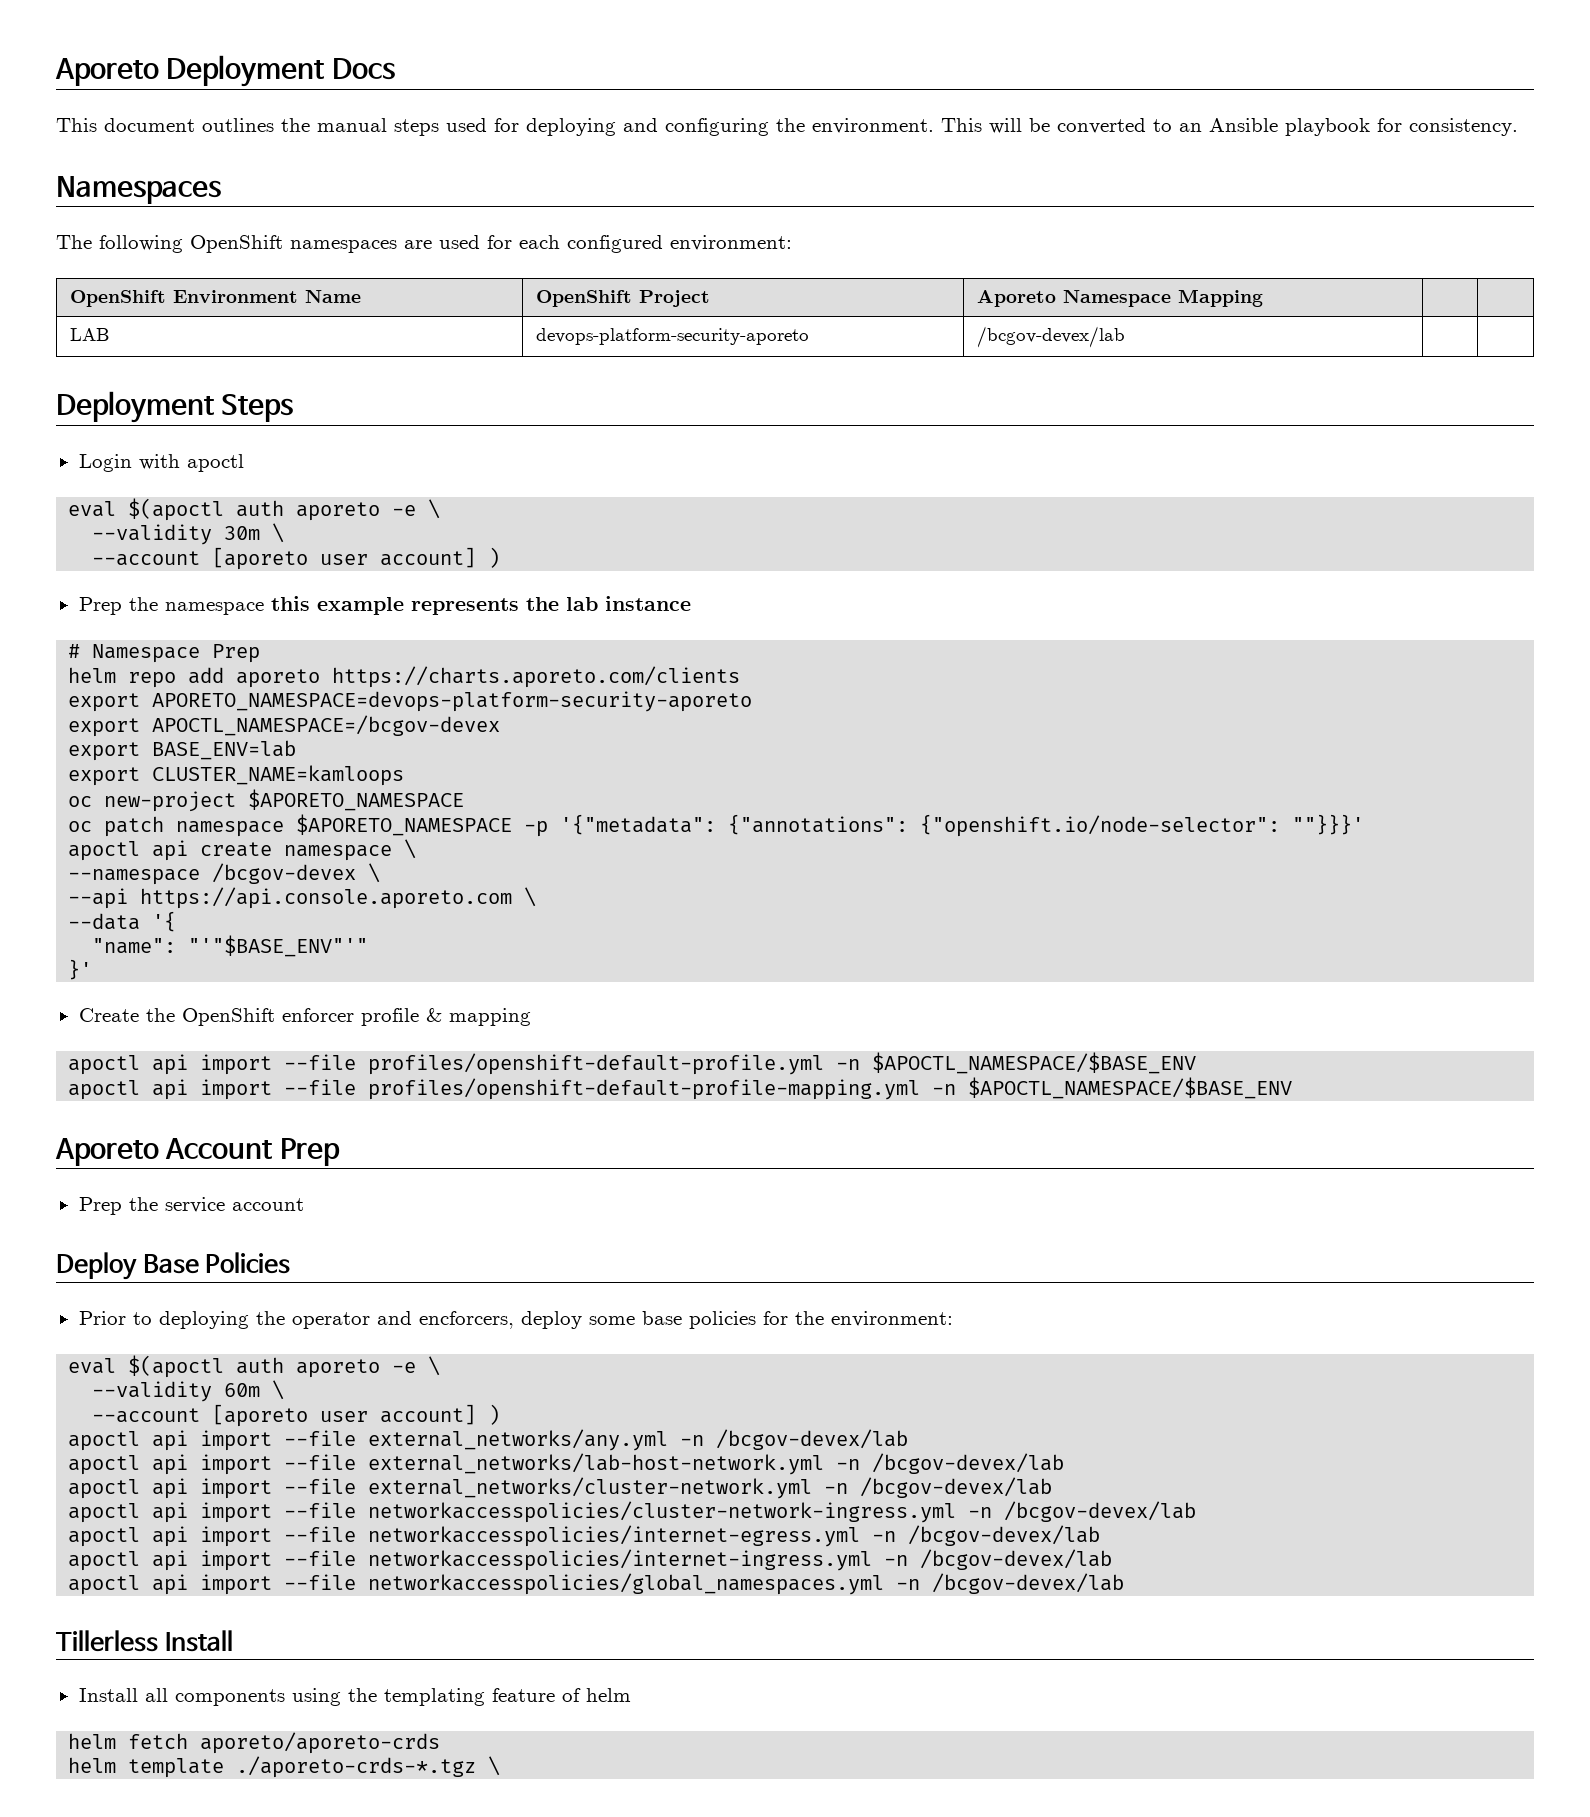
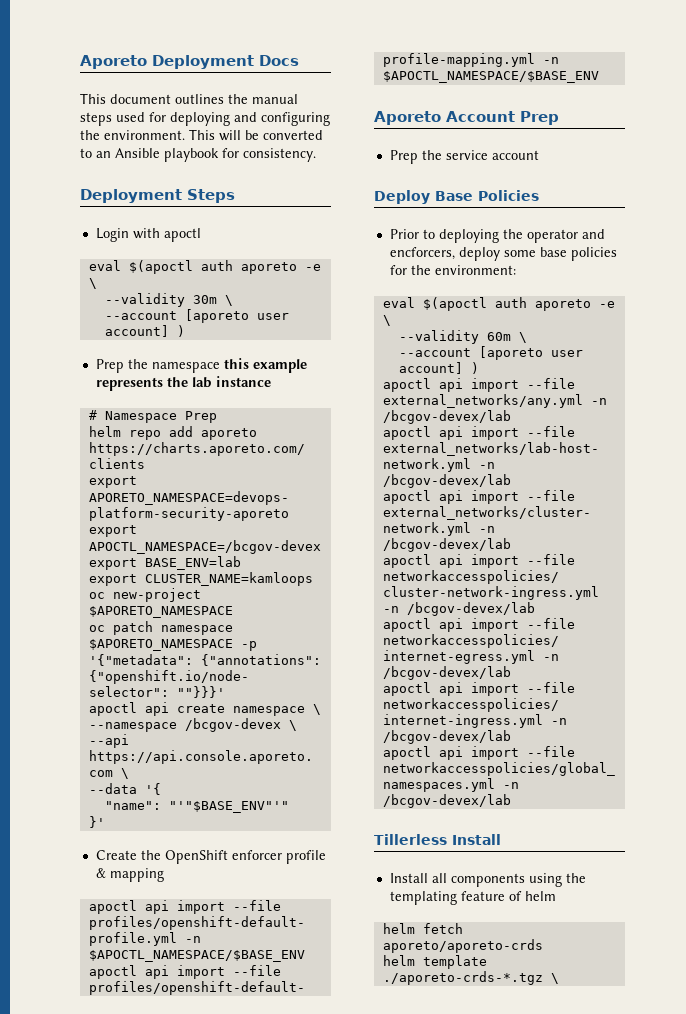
[56,176,221,204] [56,235,792,253] [69,290,361,307] [535,290,710,307] [976,289,1263,307] [69,328,109,341] [535,328,809,345] [976,326,1125,348] // Namespaces // The following OpenShift namespaces are used for each configured environment: // OpenShift Environment Name | OpenShift Project | Aporeto Namespace Mapping | | // LAB | devops-platform-security-aporeto | /bcgov-devex/lab | | -> (316, 155) none

